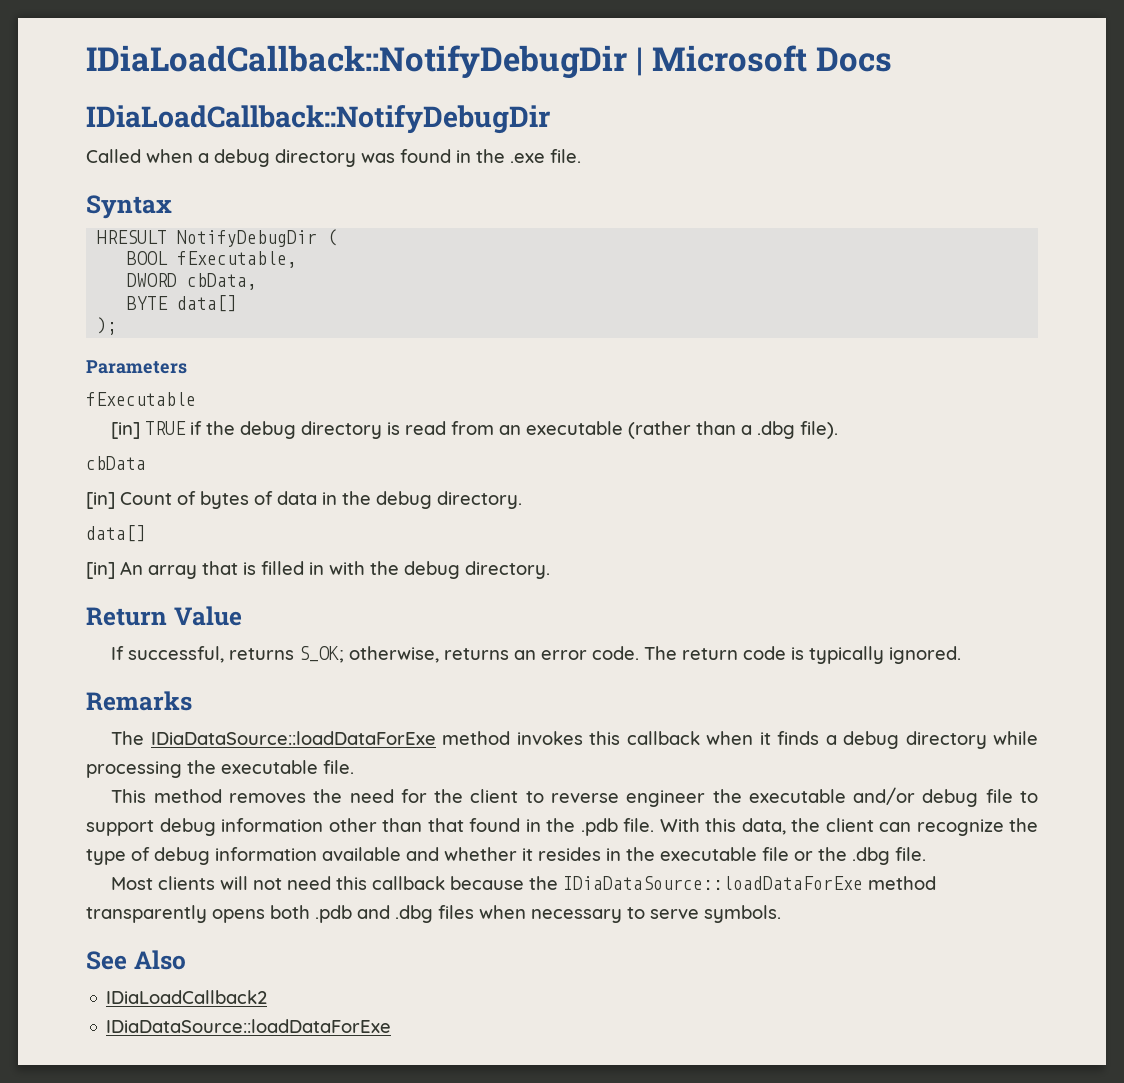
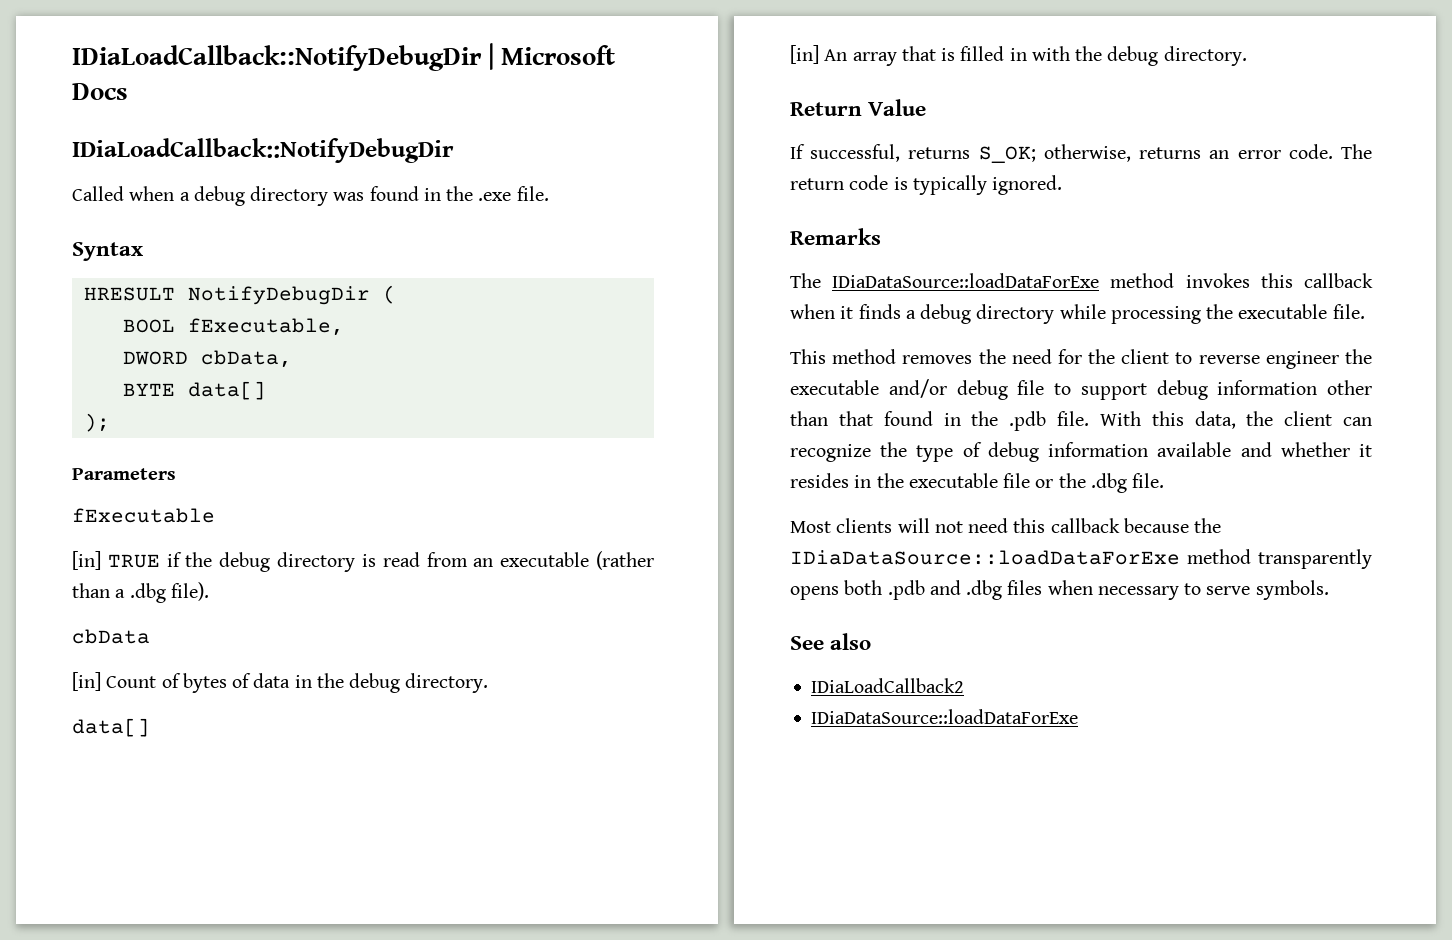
[133,950,186,970] Also -> [830,633,872,650] also

